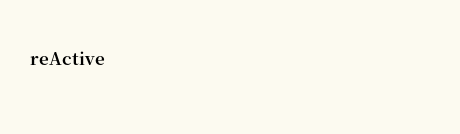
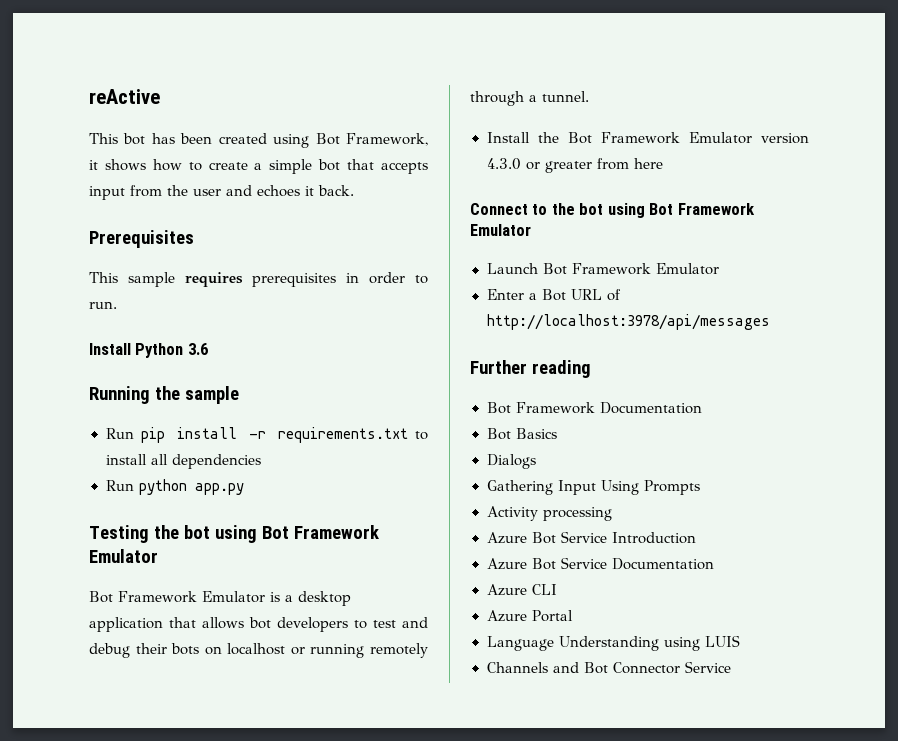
(105, 58) none -> [89,133,428,148] [89,159,428,174] [89,185,354,200] [89,230,194,248] [89,272,428,287] [89,301,117,309] [89,343,208,358] [89,386,239,404] [105,427,428,443] [105,454,261,469] [105,479,244,495] [89,525,379,543] [89,549,158,563] [89,591,351,606] [89,617,428,632] [89,643,428,658] [470,91,589,106] [486,132,809,144] [486,158,663,173] [470,203,755,218] [470,224,531,236] [486,263,719,275] [486,289,621,301] [486,314,770,330] [470,360,591,378] [486,402,702,414] [486,428,557,440] [486,454,536,469] [486,480,700,495] [486,506,612,521] [486,531,696,544] [486,557,714,570] [486,584,557,596] [486,610,573,622] [486,635,740,651] [486,661,731,674] // This bot has been created using Bot Framework, it shows how to create a simple bot that accepts input from the user and echoes it back. // Prerequisites // This sample requires prerequisites in order to run. // Install Python 3.6 // Running the sample // Run pip install -r requirements.txt to install all dependencies // Run python app.py // Testing the bot using Bot Framework Emulator // Bot Framework Emulator is a desktop application that allows bot developers to test and debug their bots on localhost or running remotely through a tunnel. // Install the Bot Framework Emulator version 4.3.0 or greater from here // Connect to the bot using Bot Framework Emulator // Launch Bot Framework Emulator // Enter a Bot URL of http://localhost:3978/api/messages // Further reading // Bot Framework Documentation // Bot Basics // Dialogs // Gathering Input Using Prompts // Activity processing // Azure Bot Service Introduction // Azure Bot Service Documentation // Azure CLI // Azure Portal // Language Understanding using LUIS // Channels and Bot Connector Service

